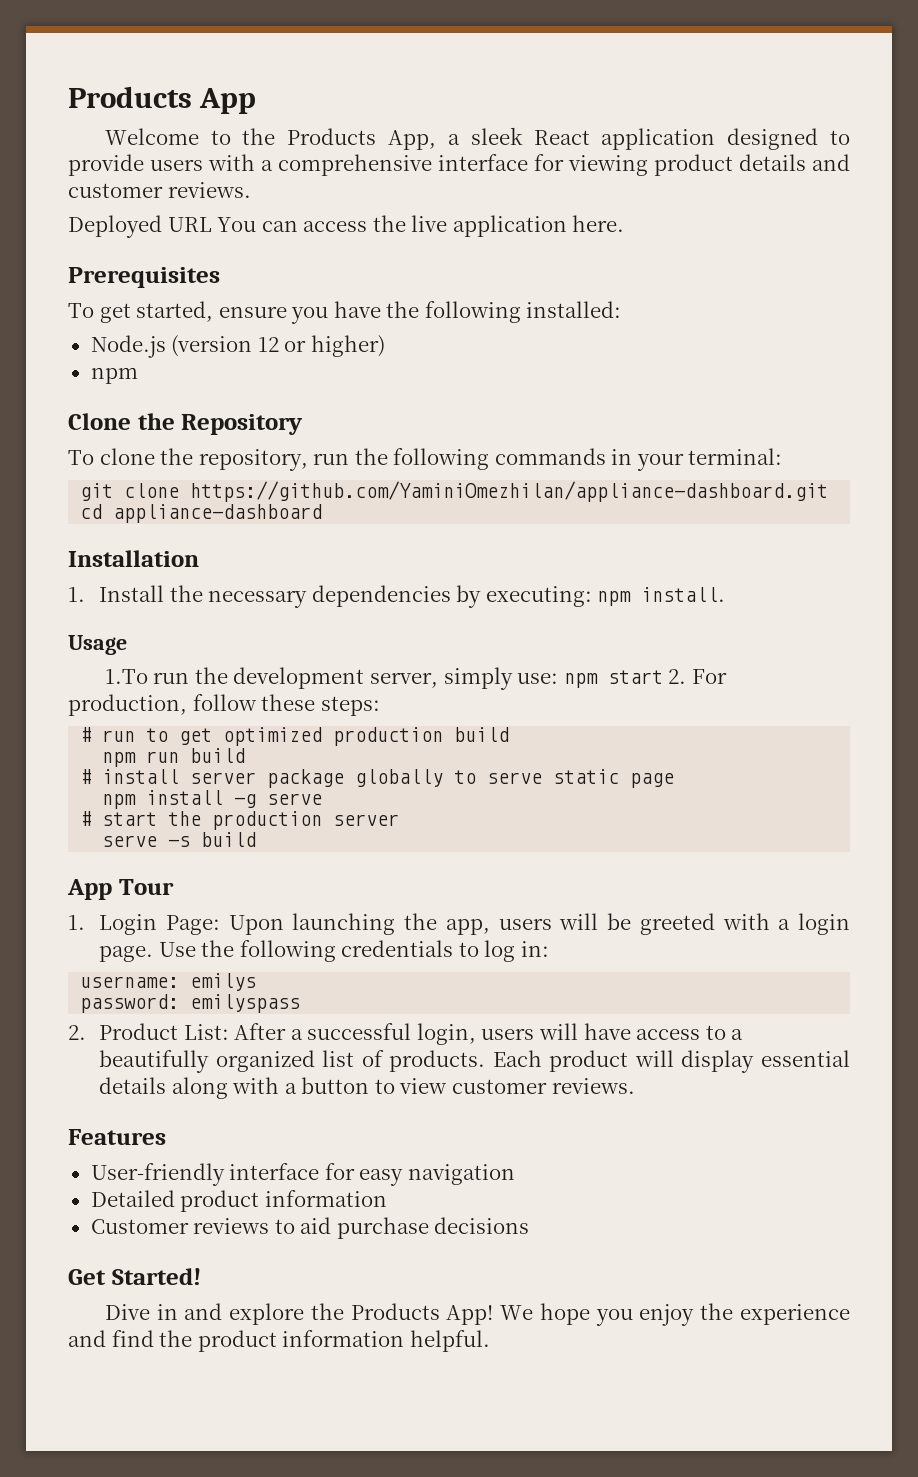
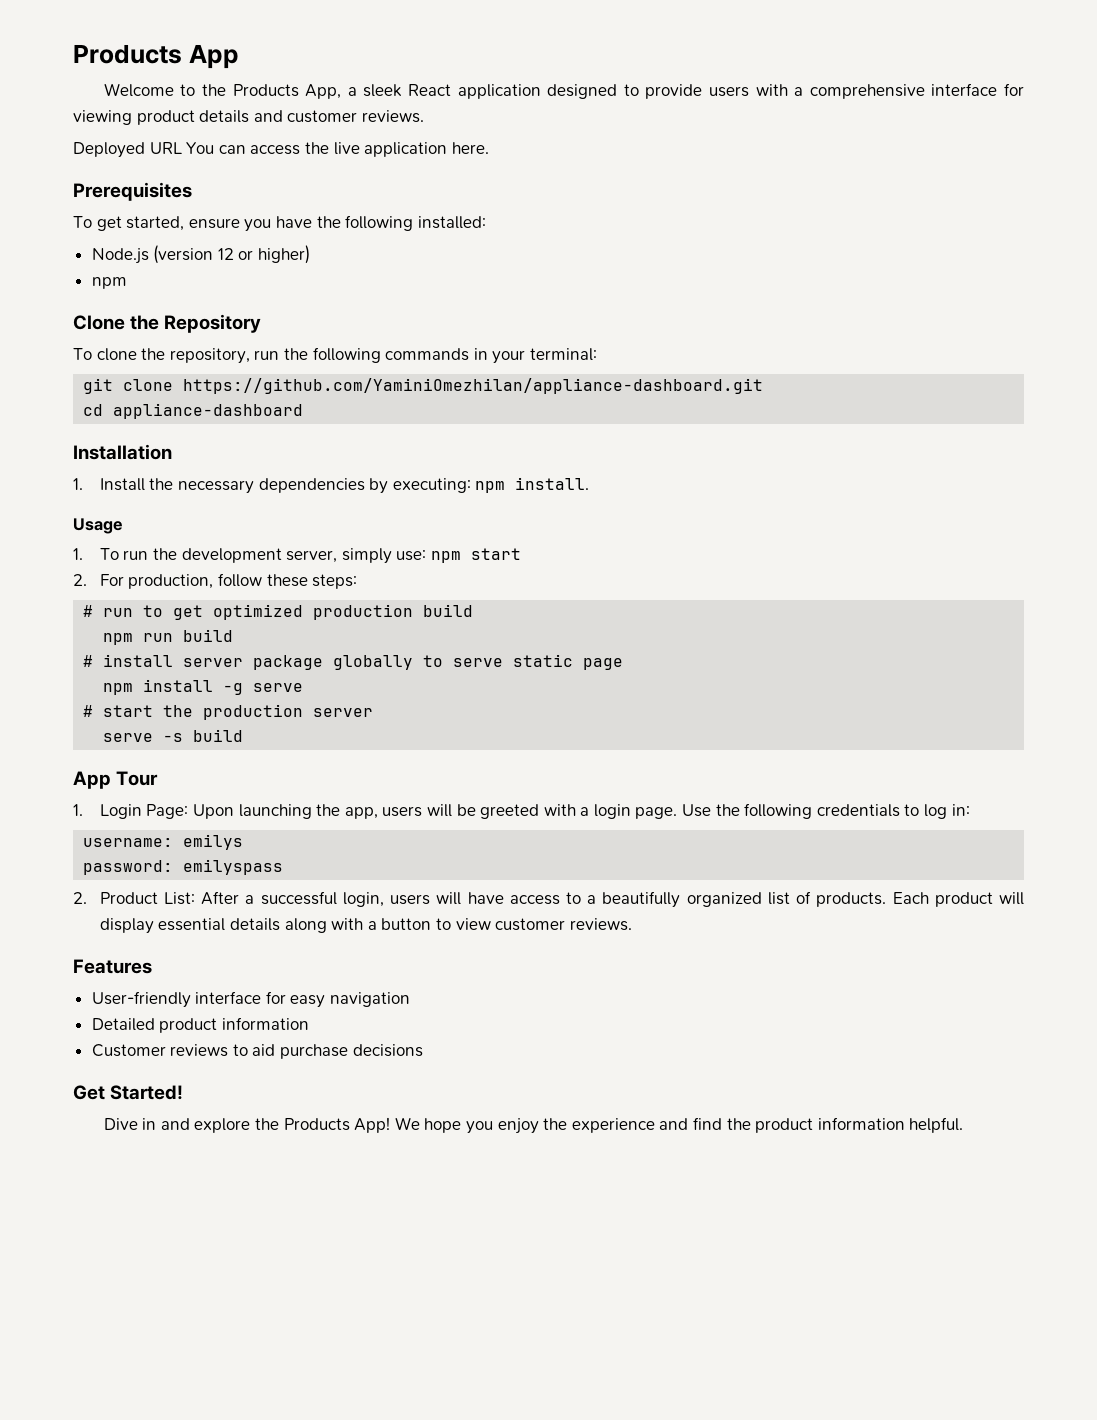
[104,669,148,684] 1.To -> [73,548,119,560] 1. To
(663, 677) none -> (521, 554) //

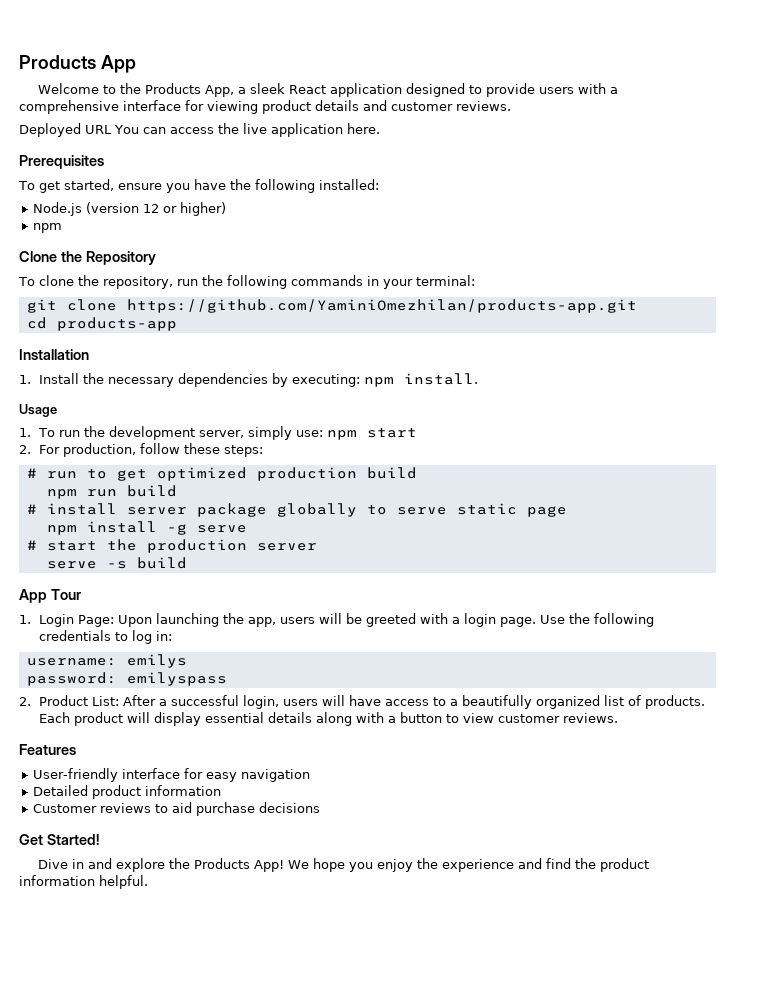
[183,378,764,394] https://github.com/YaminiOmezhilan/appliance-dashboard.git -> [126,299,637,313] https://github.com/YaminiOmezhilan/products-app.git
[113,403,304,419] appliance-dashboard -> [56,317,177,331] products-app

